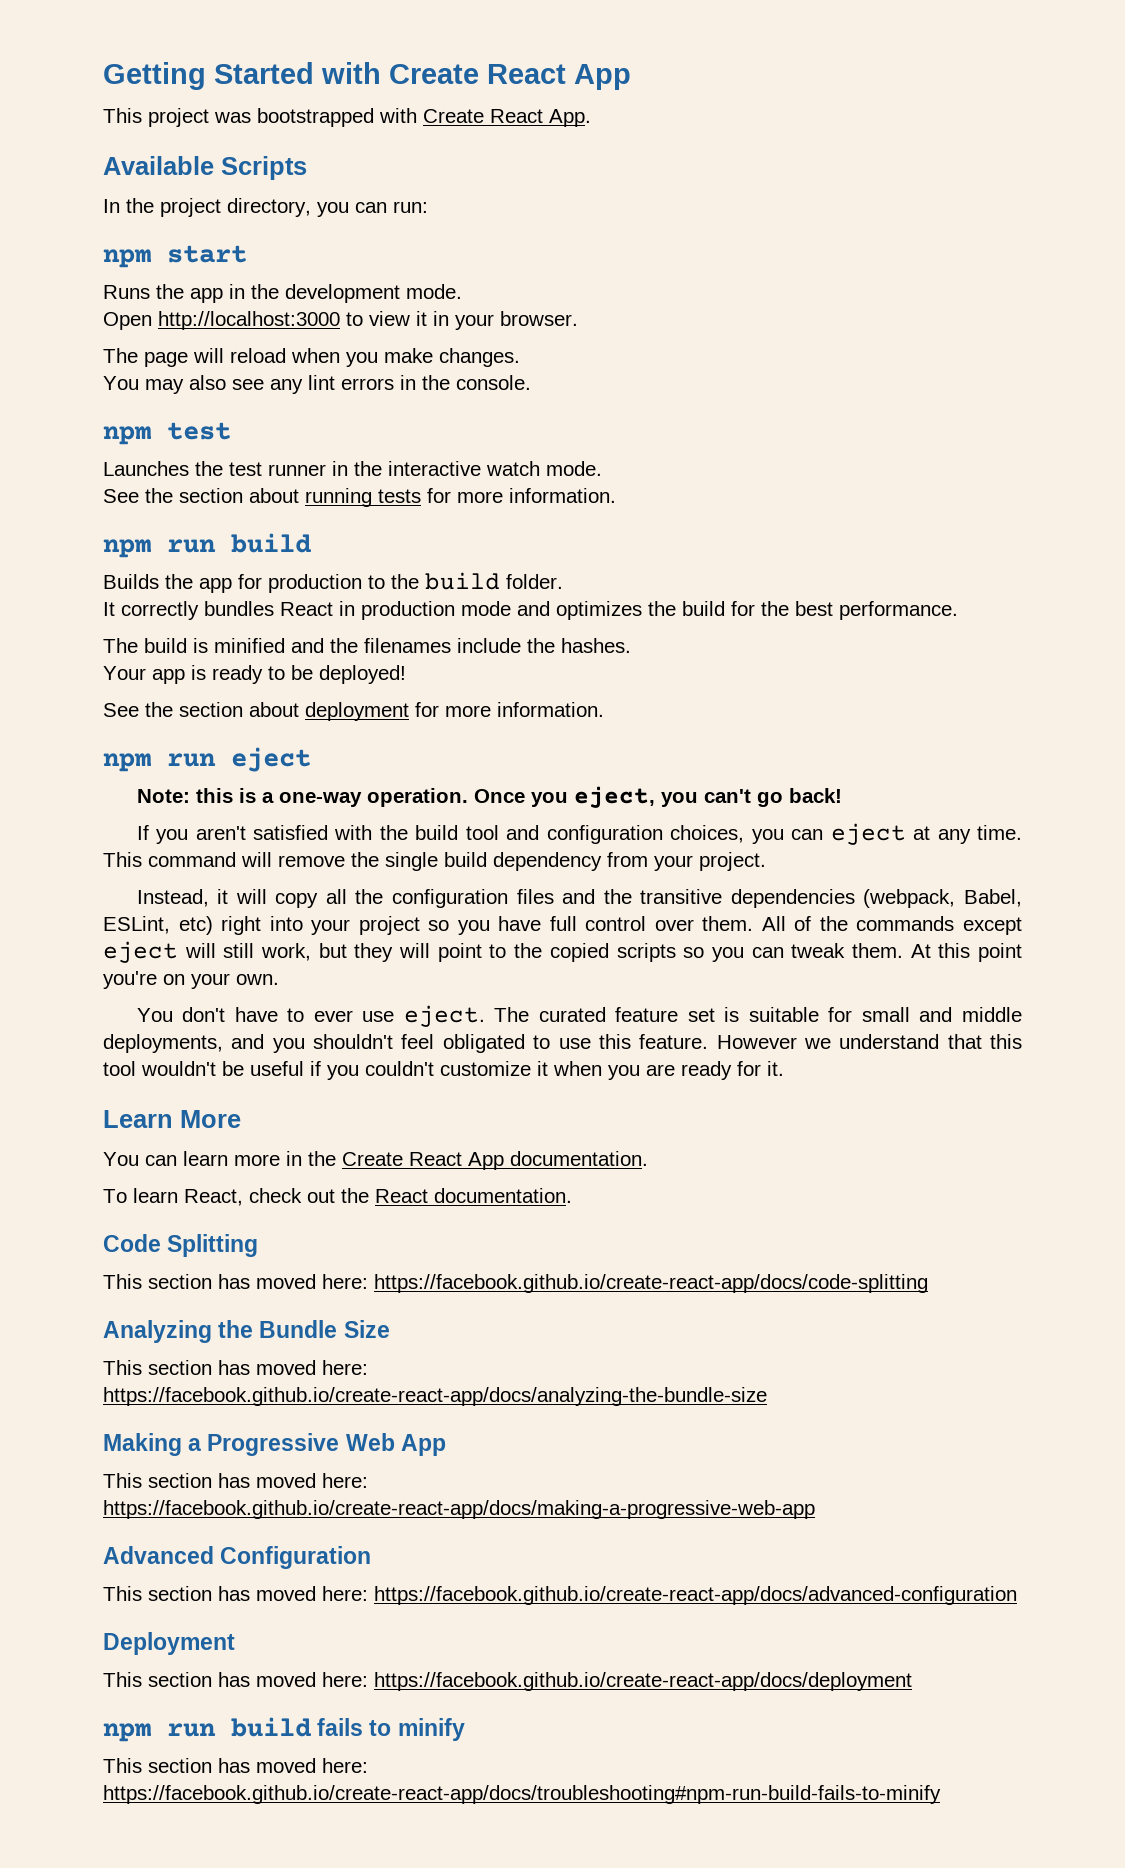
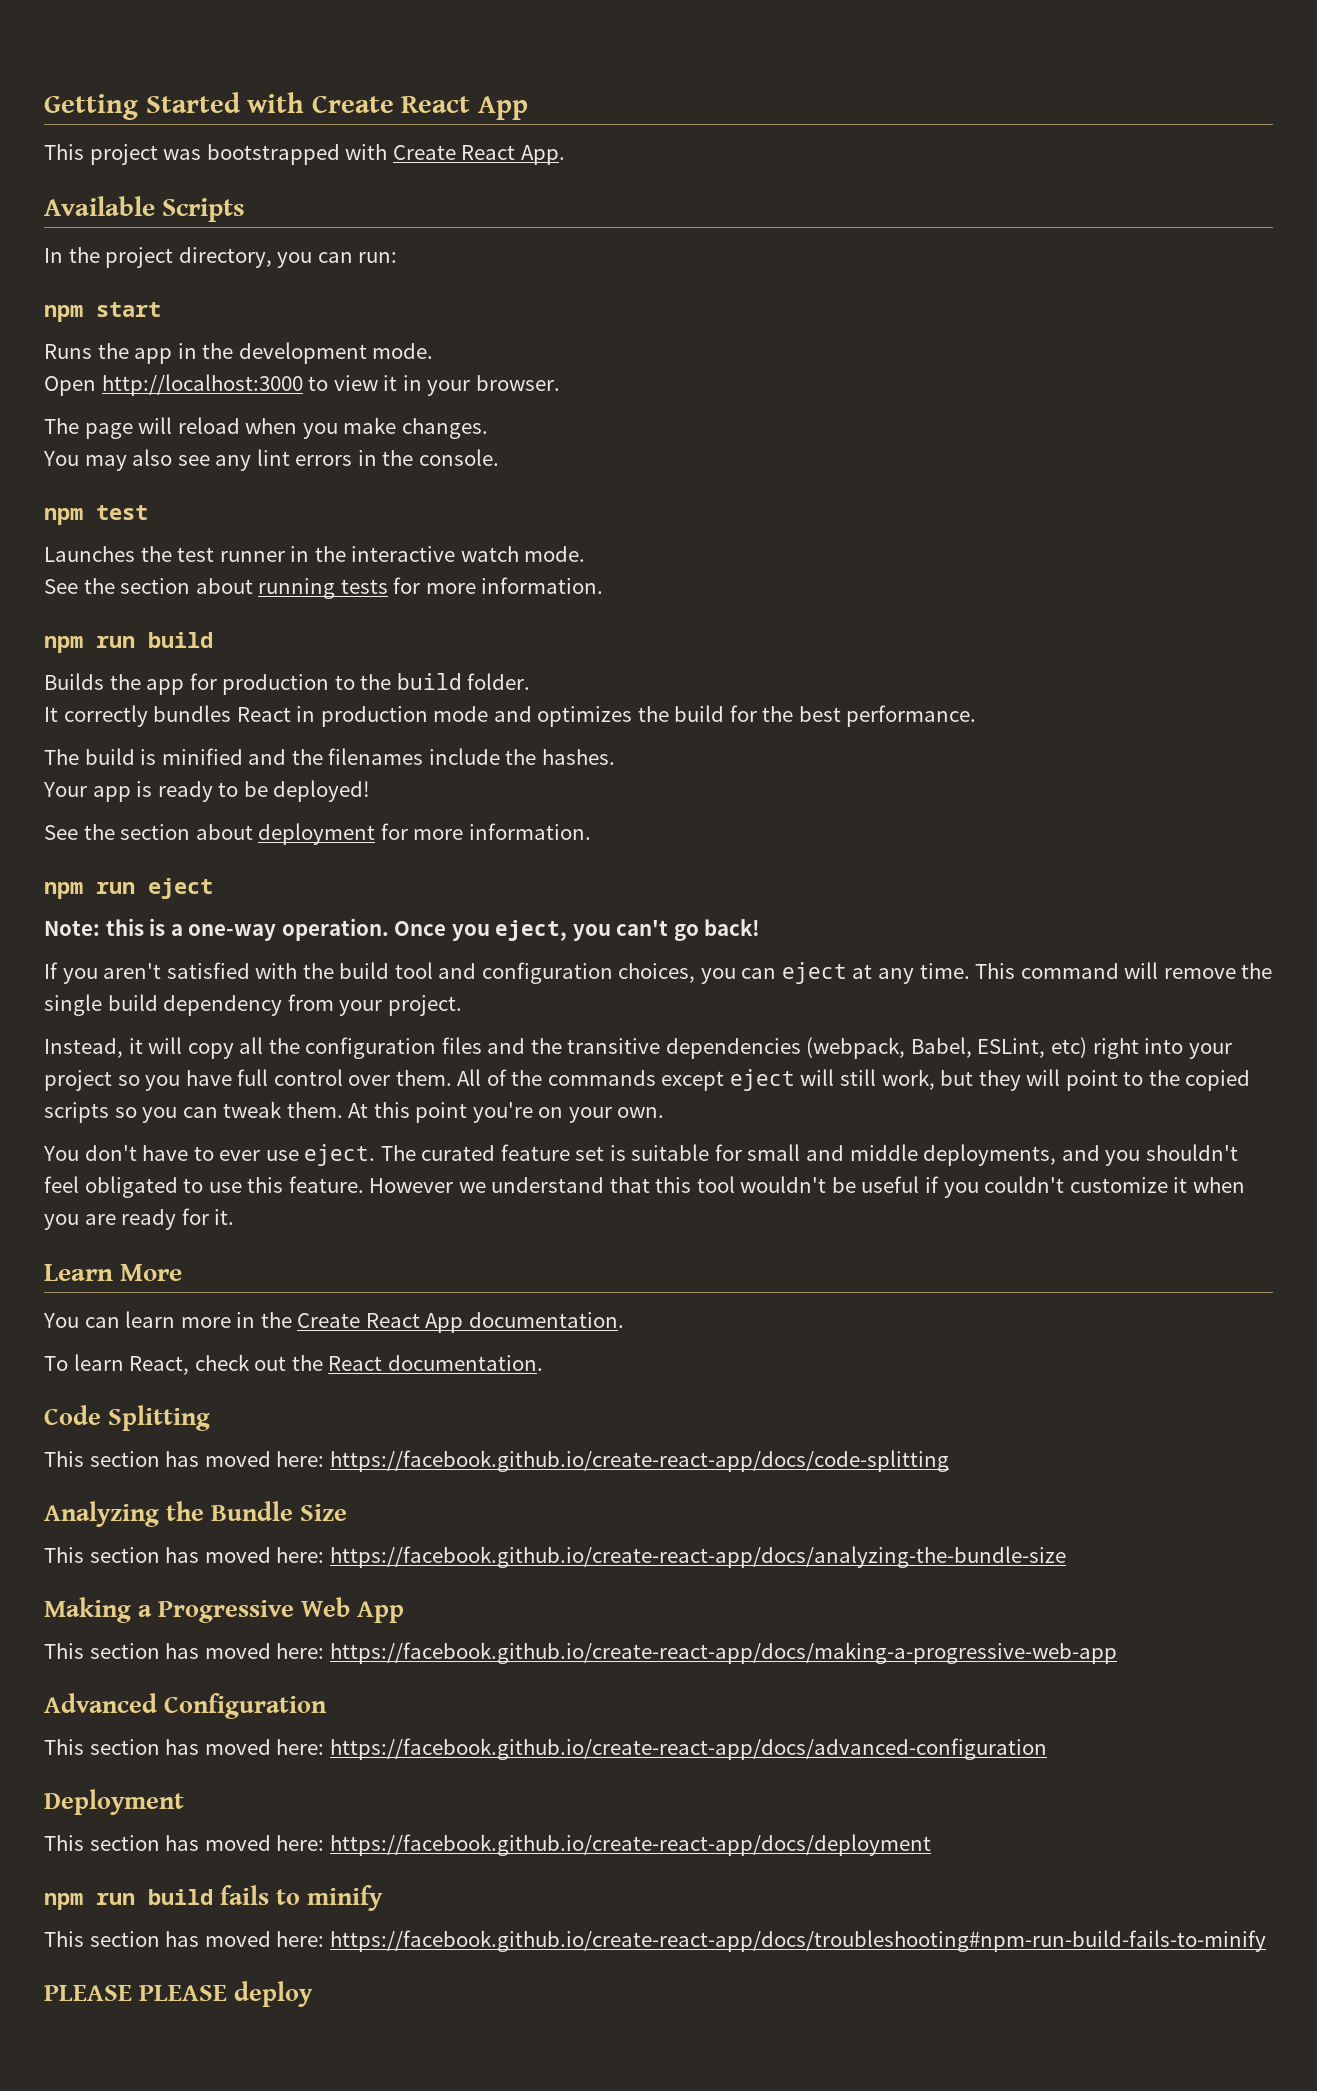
(941, 1794) none -> [44,1981,313,2007] // PLEASE PLEASE deploy

